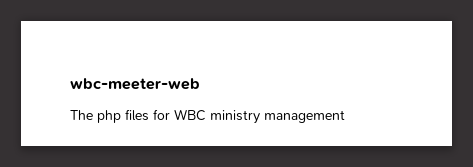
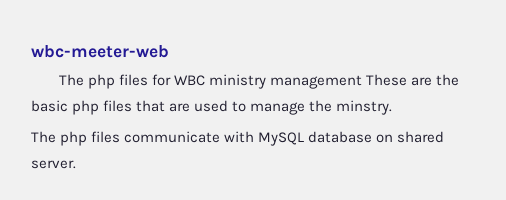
(345, 116) none -> [366,74,460,86] [31,100,393,115] [31,131,445,146] [31,160,76,169] These are the basic php files that are used to manage the minstry. // The php files communicate with MySQL database on shared server.

